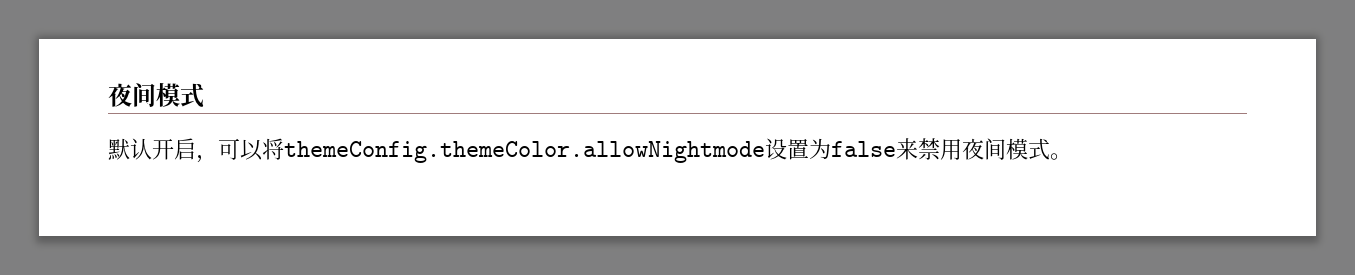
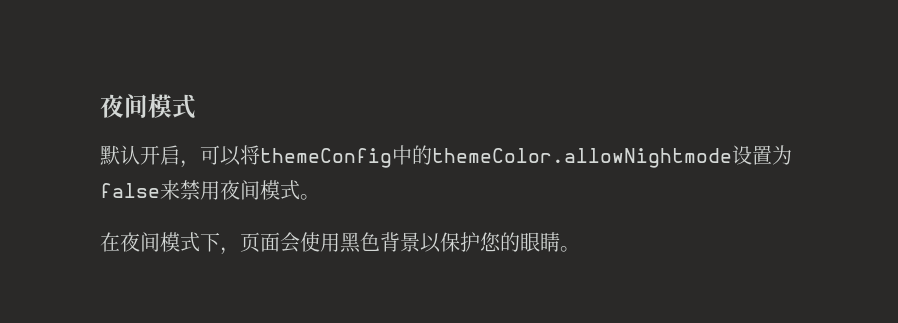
[284,141,765,163] themeConfig.themeColor.allowNightmode -> [260,145,732,168] themeConfig中的themeColor.allowNightmode
(1072, 156) none -> [100,232,580,255] // 在夜间模式下，页面会使用黑色背景以保护您的眼睛。

